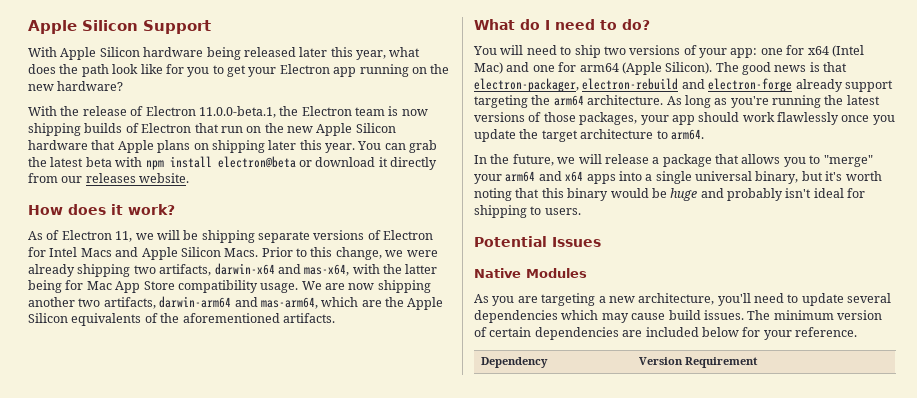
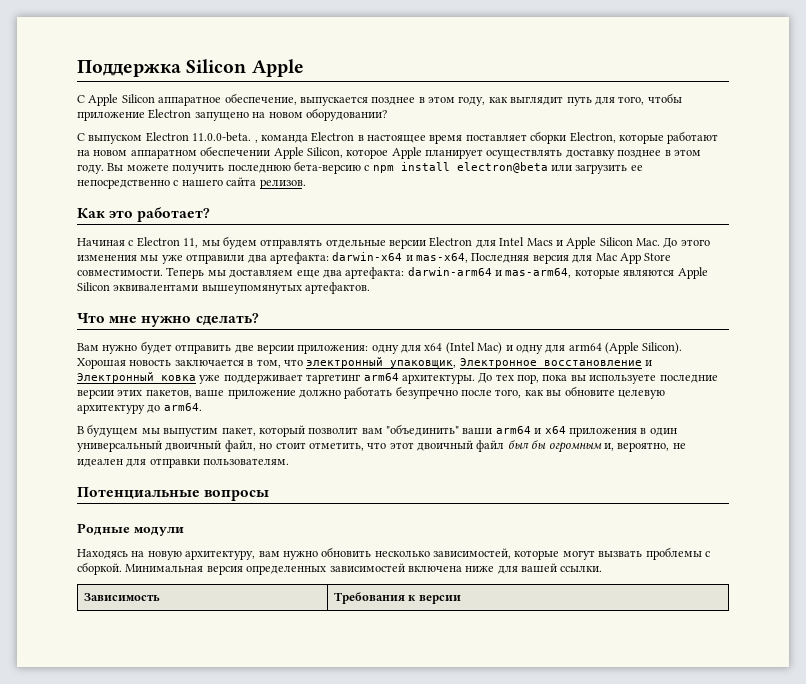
[28,20,211,34] [28,47,421,60] [28,64,450,77] [28,81,124,91] [28,106,428,118] [28,123,396,136] [28,140,438,153] [28,156,437,170] [28,173,190,183] [28,204,175,215] [28,230,434,243] [28,247,46,257] Apple Silicon Support // With Apple Silicon hardware being released later this year, what does the path look like for you to get your Electron app running on the new hardware? // With the release of Electron 11.0.0-beta.1, the Electron team is now shipping builds of Electron that run on the new Apple Silicon hardware that Apple plans on shipping later this year. You can grab the latest beta with npm install electron@beta or download it directly from our releases website. // How does it work? // As of Electron 11, we will be shipping separate versions of Electron for -> [77,59,304,77] [77,93,682,106] [77,108,387,121] [77,131,719,144] [77,146,701,159] [77,161,643,174] [77,177,306,189] [77,207,211,222] [77,236,496,249] Поддержка Silicon Apple // С Apple Silicon аппаратное обеспечение, выпускается позднее в этом году, как выглядит путь для того, чтобы приложение Electron запущено на новом оборудовании? // С выпуском Electron 11.0.0-beta. , команда Electron в настоящее время поставляет сборки Electron, которые работают на новом аппаратном обеспечении Apple Silicon, которое Apple планирует осуществлять доставку позднее в этом году. Вы можете получить последнюю бета-версию с npm install electron@beta или загрузить ее непосредственно с нашего сайта релизов. // Как это работает? // Начиная с Electron 11, мы будем отправлять отдельные версии Electron для
[115,247,438,260] [28,263,438,277] [28,280,431,293] [28,296,444,310] [28,313,335,326] [474,19,650,30] [473,45,864,58] [474,62,848,75] [474,78,893,92] [474,95,880,108] [474,112,895,125] [474,129,704,142] [474,154,873,167] [474,171,882,184] [474,188,866,201] [474,205,581,218] [474,236,601,247] [474,268,587,278] [474,293,892,306] [474,310,882,323] [474,327,857,340] [480,357,548,368] [638,357,758,368] and Apple Silicon Macs. Prior to this change, we were already shipping two artifacts, darwin-x64 and mas-x64, with the latter being for Mac App Store compatibility usage. We are now shipping another two artifacts, darwin-arm64 and mas-arm64, which are the Apple Silicon equivalents of the aforementioned artifacts. // What do I need to do? // You will need to ship two versions of your app: one for x64 (Intel Mac) and one for arm64 (Apple Silicon). The good news is that electron-packager, electron-rebuild and electron-forge already support targeting the arm64 architecture. As long as you're running the latest versions of those packages, your app should work flawlessly once you update the target architecture to arm64. // In the future, we will release a package that allows you to "merge" your arm64 and x64 apps into a single universal binary, but it's worth noting that this binary would be huge and probably isn't ideal for shipping to users. // Potential Issues // Native Modules // As you are targeting a new architecture, you'll need to update several dependencies which may cause build issues. The minimum version of certain dependencies are included below for your reference. // Dependency | Version Requirement -> [555,237,710,249] [77,252,672,264] [77,267,708,279] [77,282,371,294] [77,313,259,327] [77,341,683,354] [77,357,652,369] [77,372,718,384] [77,386,665,399] [77,403,202,414] [77,424,677,437] [77,440,686,453] [77,458,290,468] [77,487,270,501] [77,523,184,536] [77,547,710,560] [77,562,603,575] [84,593,161,601] [334,592,461,604] и Apple Silicon Mac. До этого изменения мы уже отправили два артефакта: darwin-x64 и mas-x64, Последняя версия для Mac App Store совместимости. Теперь мы доставляем еще два артефакта: darwin-arm64 и mas-arm64, которые являются Apple Silicon эквивалентами вышеупомянутых артефактов. // Что мне нужно сделать? // Вам нужно будет отправить две версии приложения: одну для x64 (Intel Mac) и одну для arm64 (Apple Silicon). Хорошая новость заключается в том, что электронный упаковщик, Электронное восстановление и Электронный ковка уже поддерживает таргетинг arm64 архитектуры. До тех пор, пока вы используете последние версии этих пакетов, ваше приложение должно работать безупречно после того, как вы обновите целевую архитектуру до arm64. // В будущем мы выпустим пакет, который позволит вам "объединить" ваши arm64 и x64 приложения в один универсальный двоичный файл, но стоит отметить, что этот двоичный файл был бы огромным и, вероятно, не идеален для отправки пользователям. // Потенциальные вопросы // Родные модули // Находясь на новую архитектуру, вам нужно обновить несколько зависимостей, которые могут вызвать проблемы с сборкой. Минимальная версия определенных зависимостей включена ниже для вашей ссылки. // Зависимость | Требования к версии

